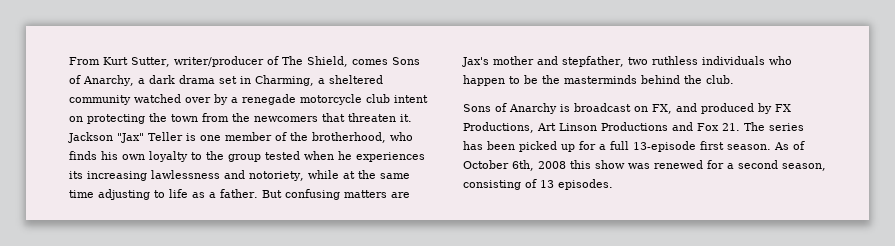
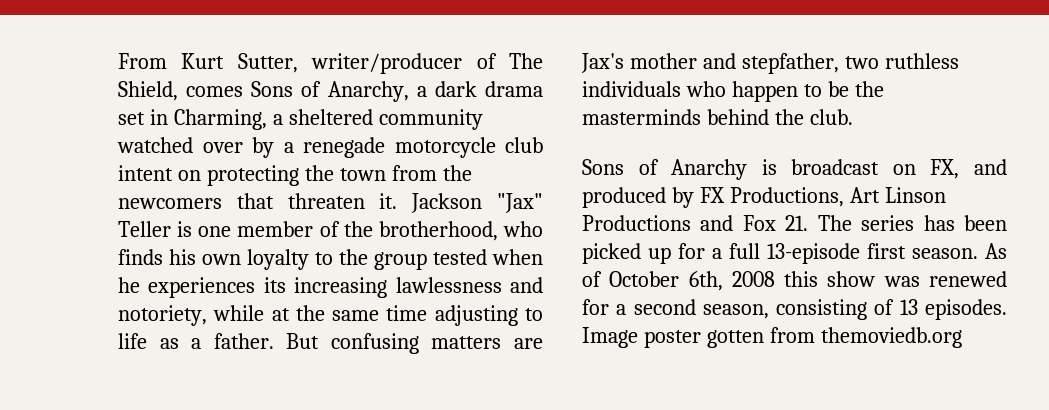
(613, 184) none -> [582,327,962,348] Image poster gotten from themoviedb.org

